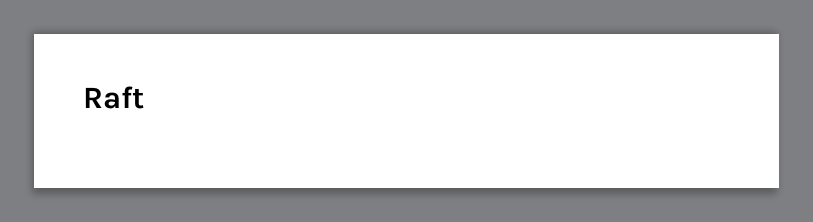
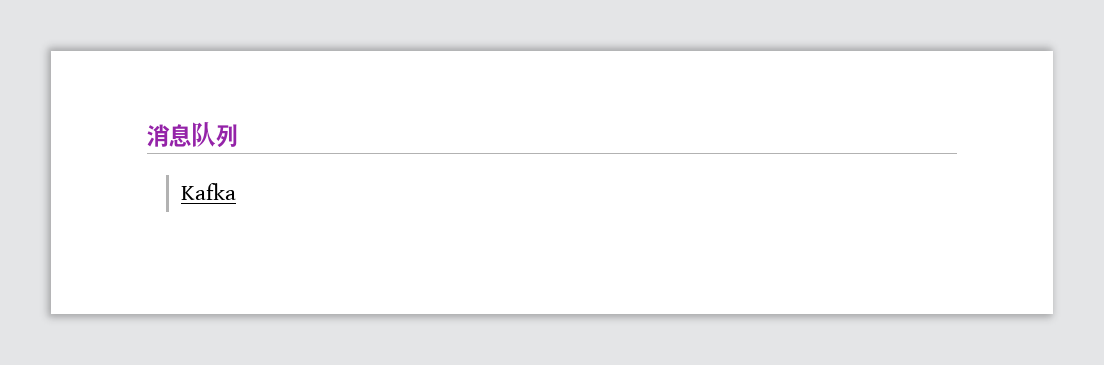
[83,86,144,109] Raft -> [147,122,238,148] [181,183,237,200] 消息队列 // Kafka

